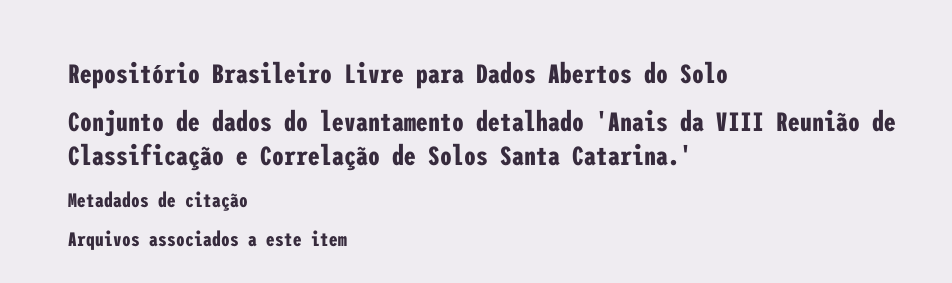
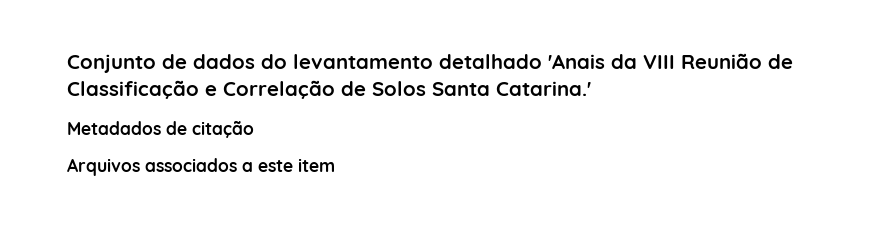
[68,61,728,89] Repositório Brasileiro Livre para Dados Abertos do Solo // -> (67, 63) none

